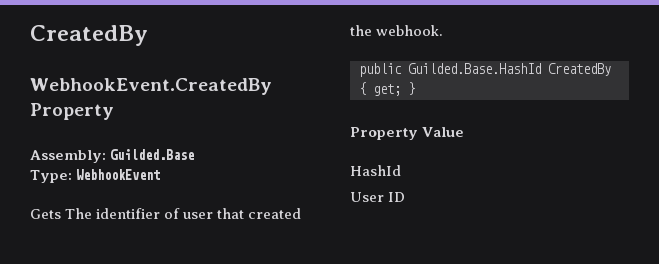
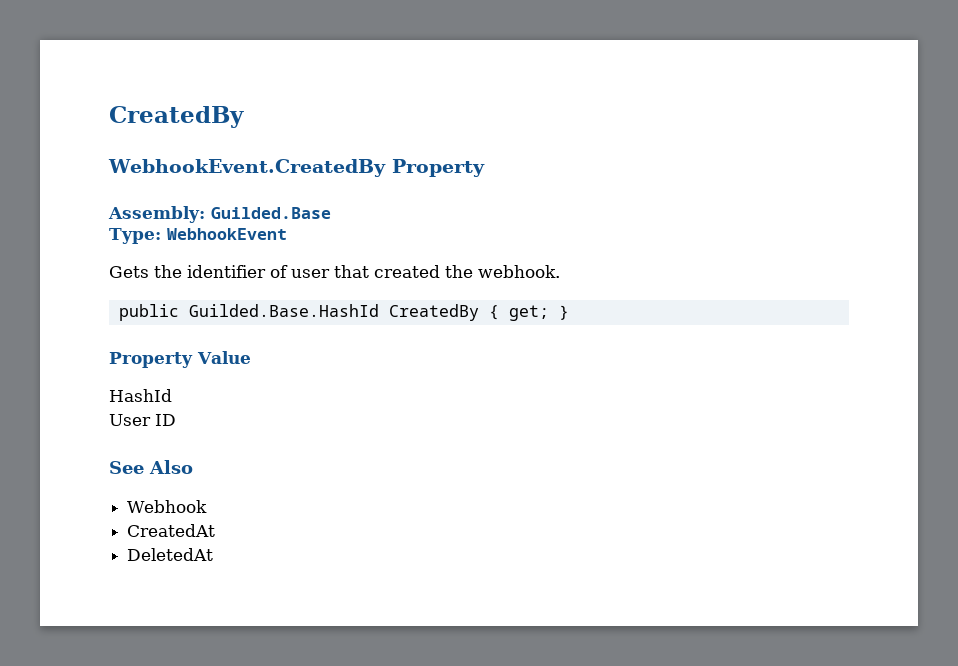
[65,208,93,219] The -> [154,265,182,278] the
(406, 197) none -> [109,460,193,474] [127,500,208,513] [127,524,216,537] [127,548,214,561] // See Also // Webhook // CreatedAt // DeletedAt

